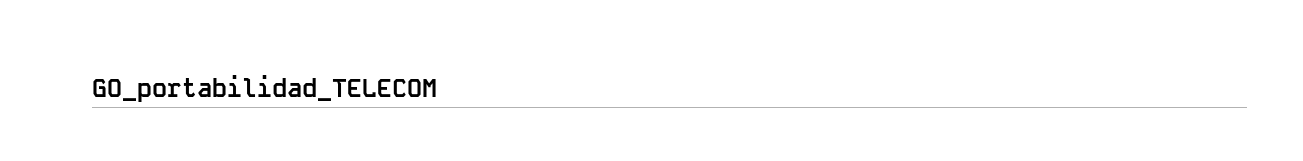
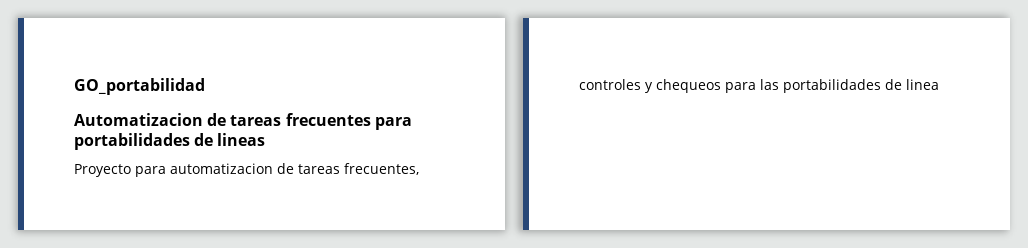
[92,75,437,102] GO_portabilidad_TELECOM -> [74,78,205,95] [74,113,412,130] [74,133,266,150] [74,163,419,177] [579,79,939,93] GO_portabilidad // Automatizacion de tareas frecuentes para portabilidades de lineas // Proyecto para automatizacion de tareas frecuentes, controles y chequeos para las portabilidades de linea

